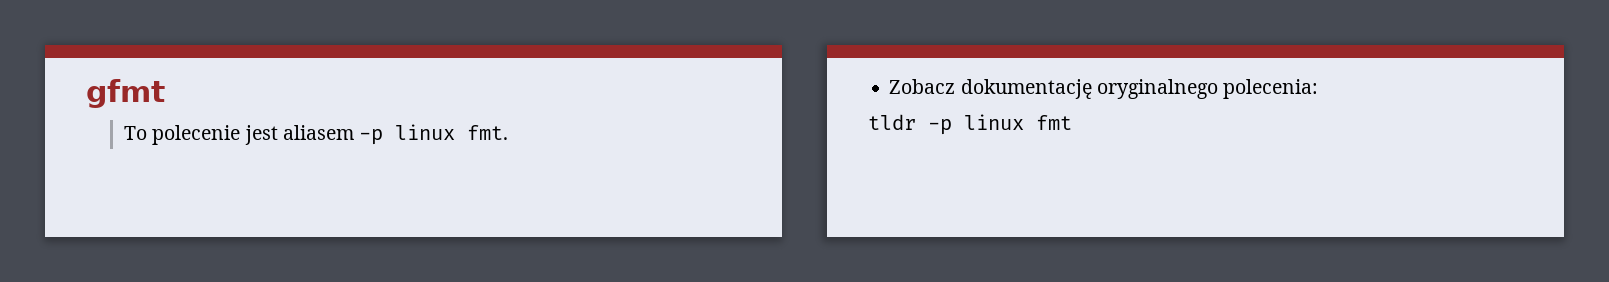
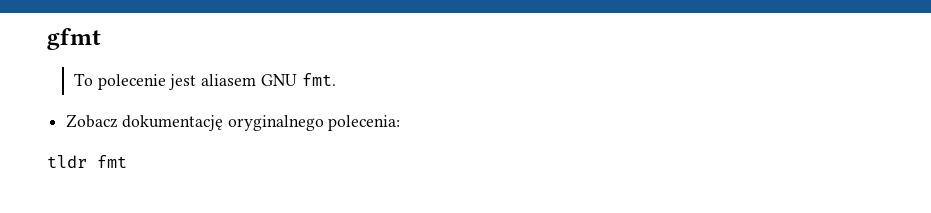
[359,124,456,145] -p linux -> [260,74,297,86] GNU
[928,114,1024,135] -p linux -> (87, 161) none

